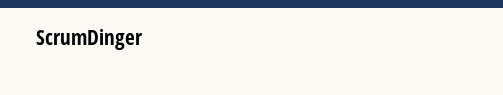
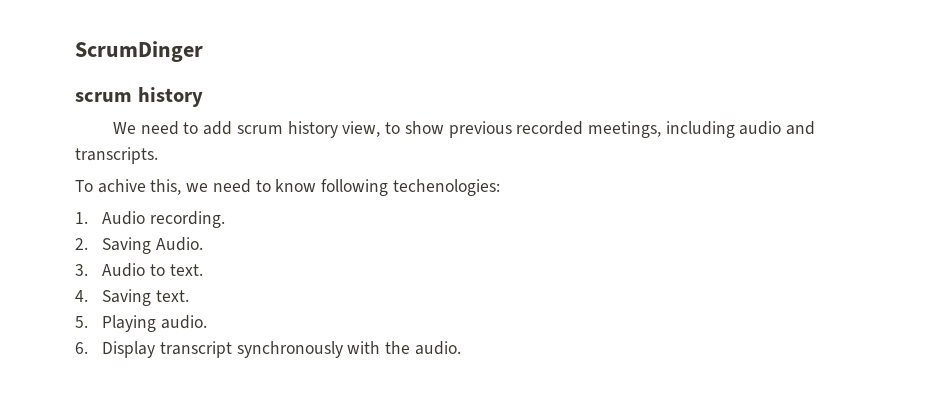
(143, 39) none -> [75,87,203,107] [112,121,816,138] [75,147,158,164] [75,179,500,196] [75,211,225,228] [75,237,203,254] [75,263,203,277] [75,289,189,306] [75,315,207,332] [75,341,461,358] // scrum history // We need to add scrum history view, to show previous recorded meetings, including audio and transcripts. // To achive this, we need to know following techenologies: // 1. Audio recording. // 2. Saving Audio. // 3. Audio to text. // 4. Saving text. // 5. Playing audio. // 6. Display transcript synchronously with the audio.

